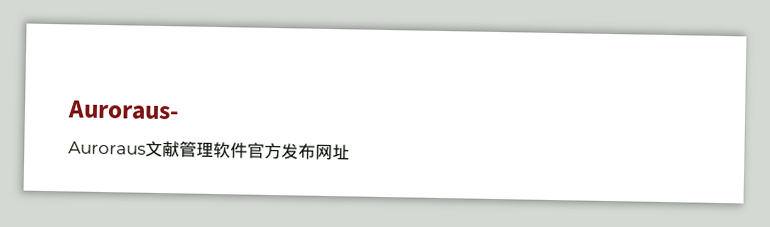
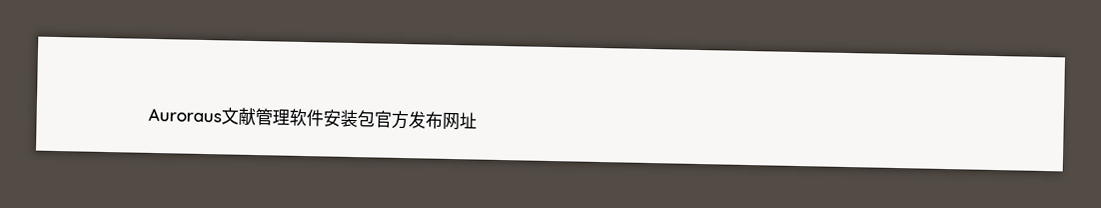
[67,100,179,121] Auroraus- // -> (148, 115) none
(248, 150) none -> [323,109,376,128] 安装包

